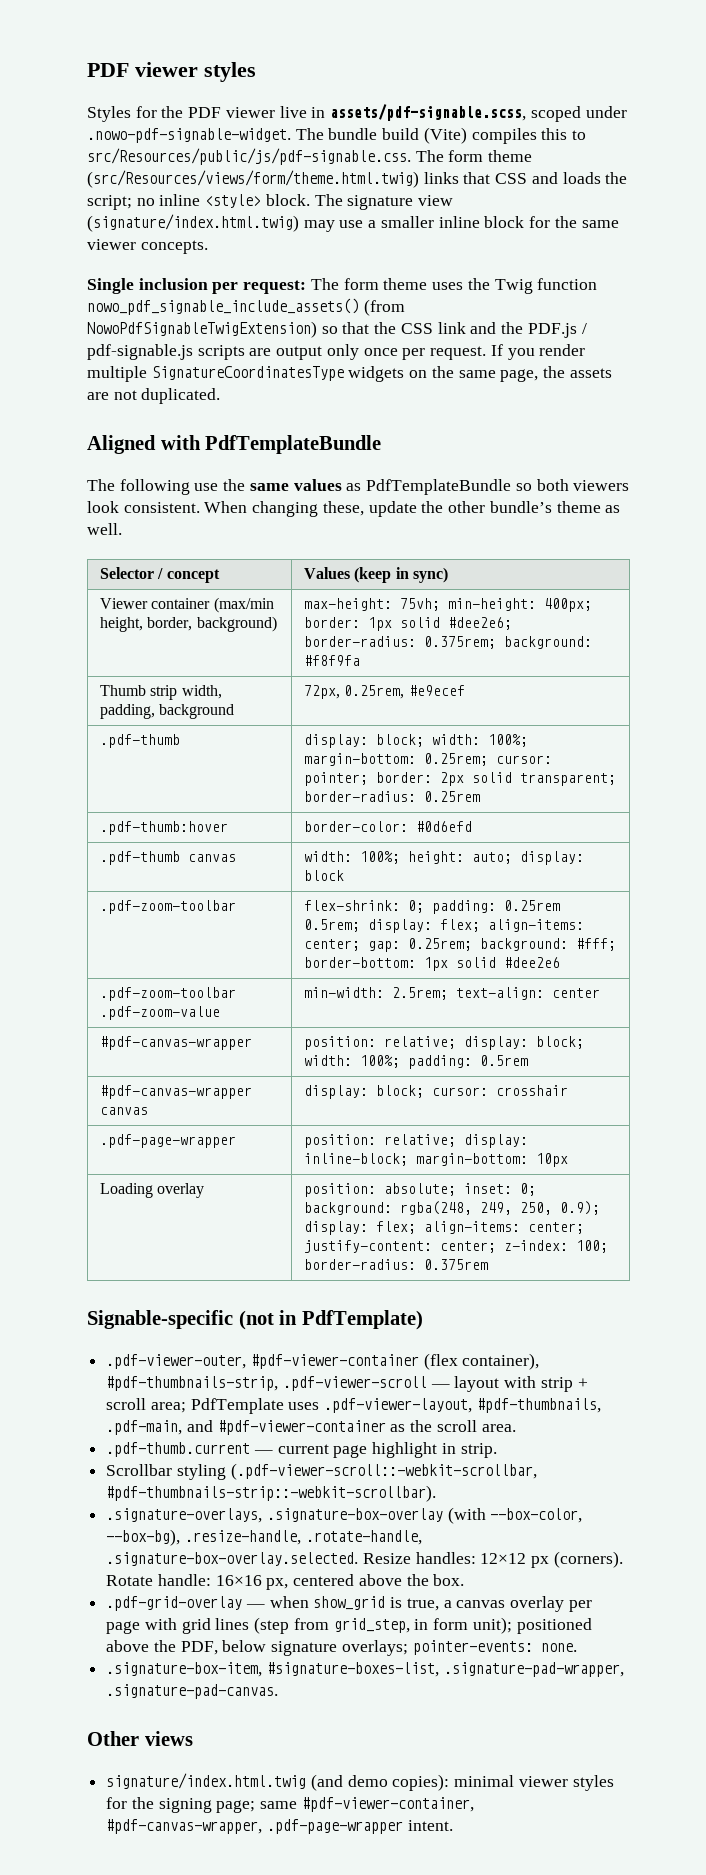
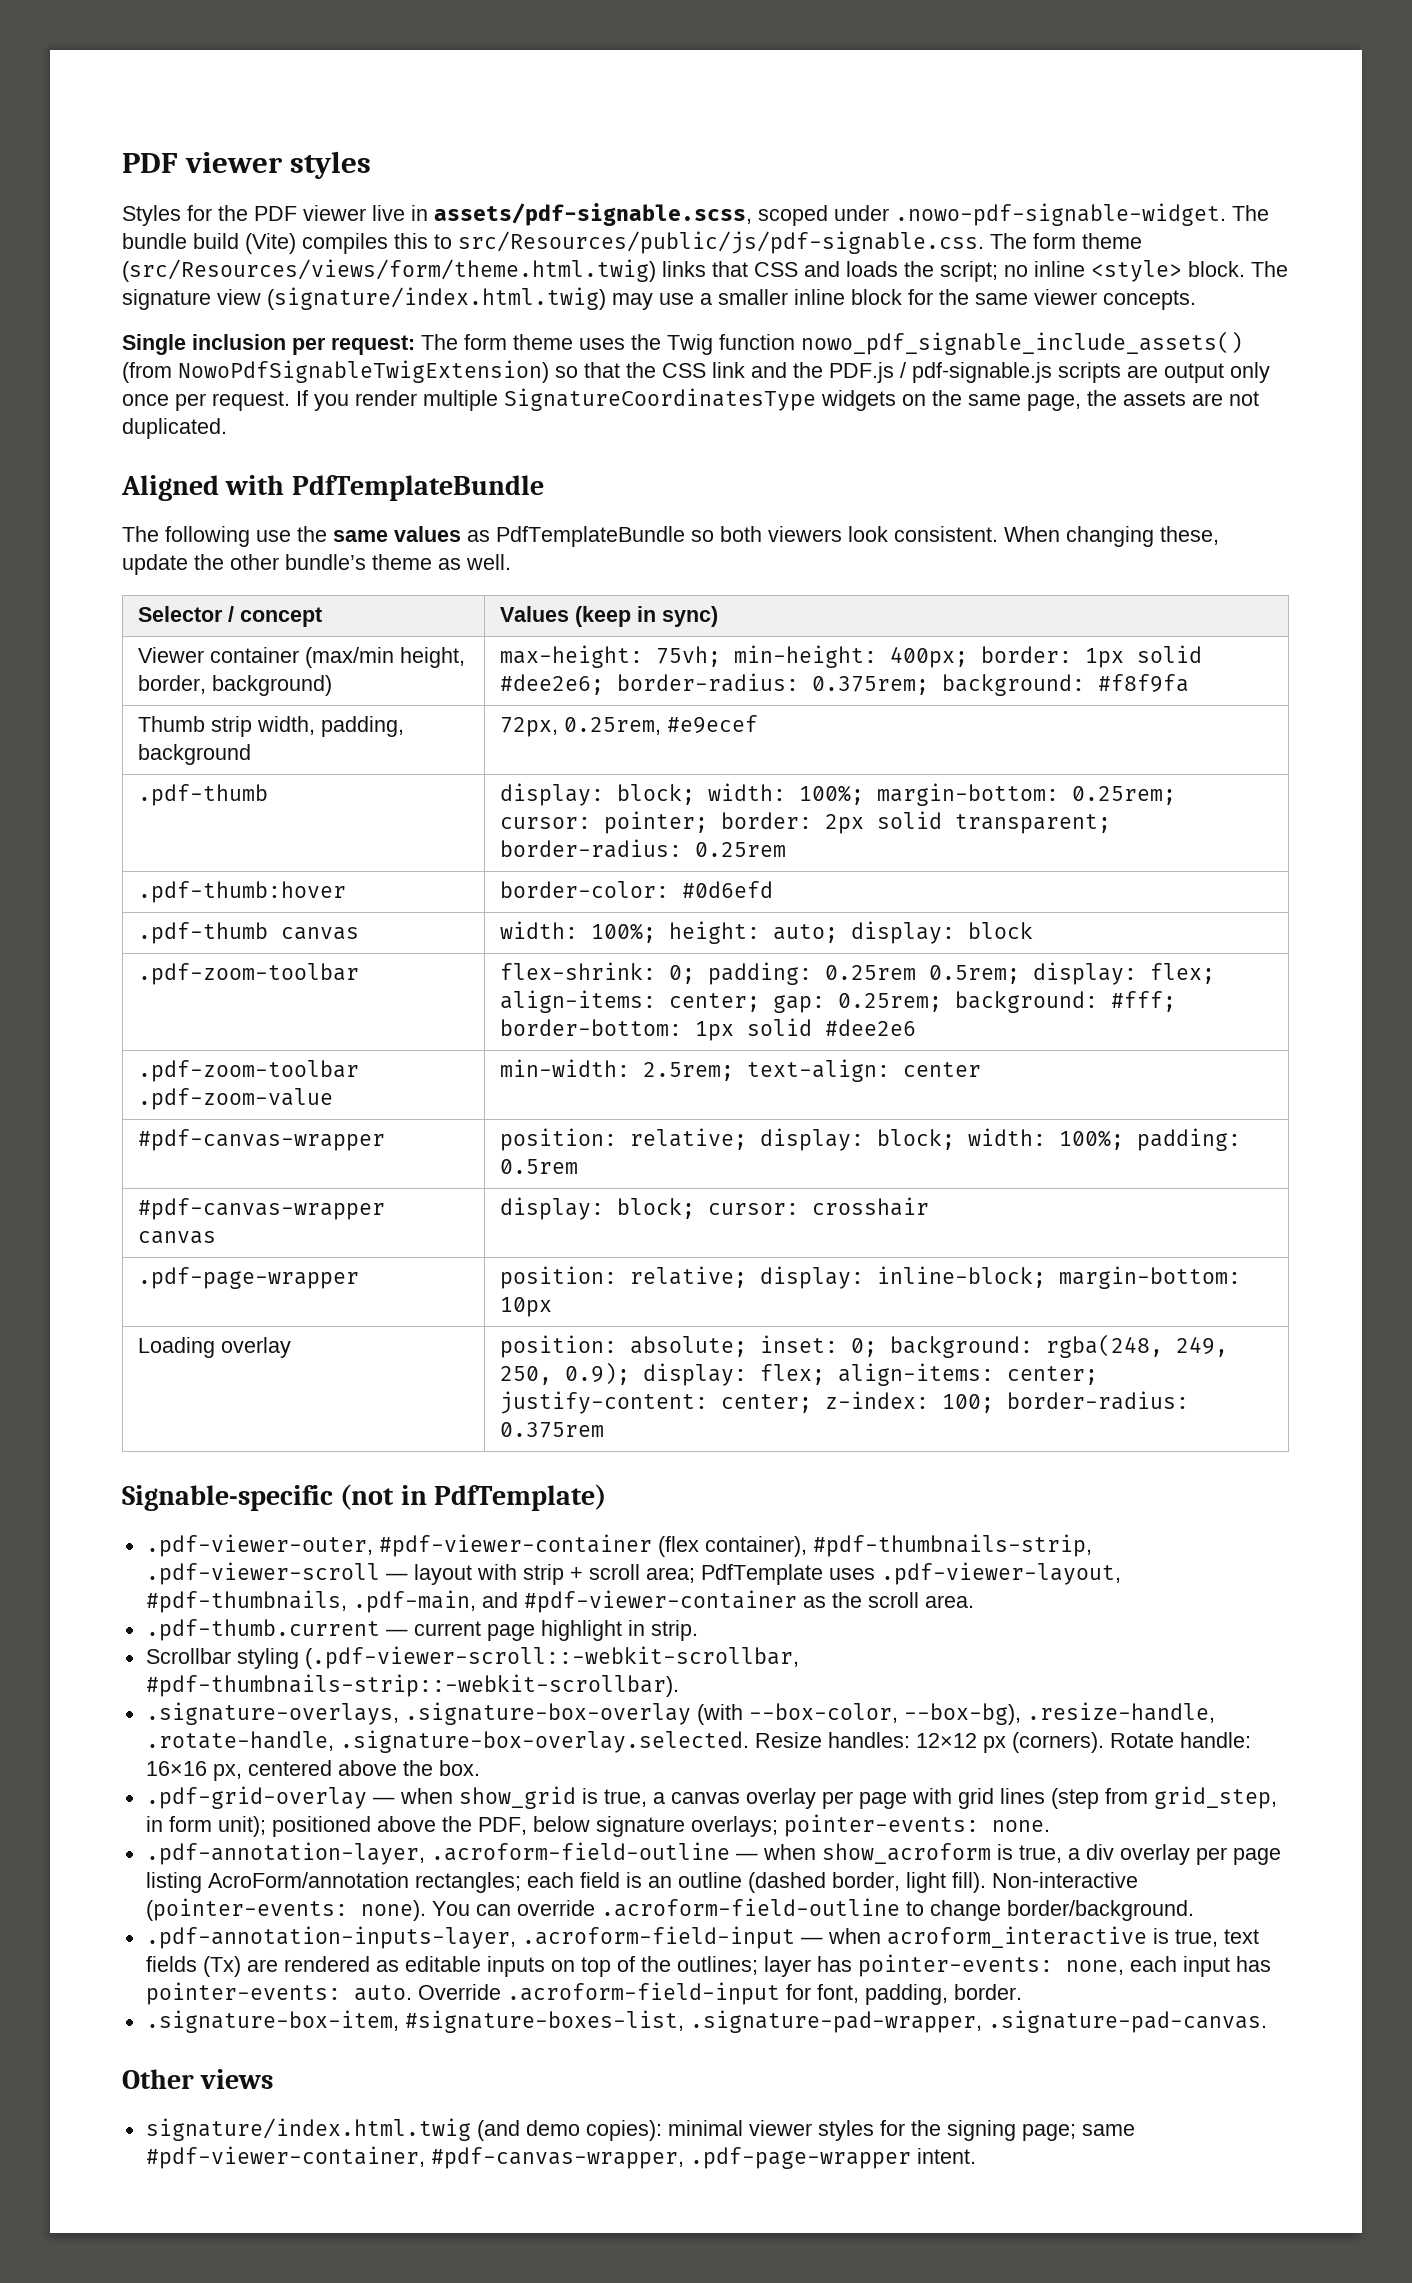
(577, 1647) none -> [145,1842,1281,1865] [145,1872,1138,1893] [145,1898,1194,1921] [145,1926,1259,1949] [145,1954,1271,1977] [145,1982,1022,2005] // .pdf-annotation-layer, .acroform-field-outline — when show_acroform is true, a div overlay per page listing AcroForm/annotation rectangles; each field is an outline (dashed border, light fill). Non-interactive (pointer-events: none). You can override .acroform-field-outline to change border/background. // .pdf-annotation-inputs-layer, .acroform-field-input — when acroform_interactive is true, text fields (Tx) are rendered as editable inputs on top of the outlines; layer has pointer-events: none, each input has pointer-events: auto. Override .acroform-field-input for font, padding, border.

